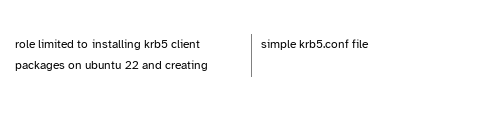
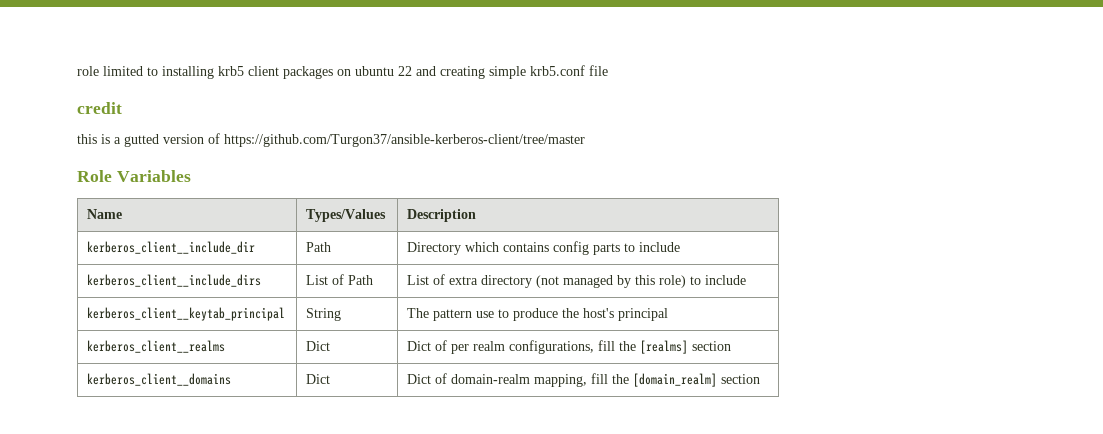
(370, 43) none -> [77,102,122,114] [77,133,585,147] [77,170,191,182] [87,209,123,219] [306,209,387,222] [407,209,477,222] [87,241,256,254] [306,242,332,252] [407,241,681,255] [87,274,262,287] [306,274,374,285] [407,274,747,288] [87,307,286,321] [306,308,342,321] [407,308,669,321] [87,340,226,353] [306,341,331,351] [407,340,732,354] [87,373,232,386] [306,374,331,384] [407,373,761,387] // credit // this is a gutted version of https://github.com/Turgon37/ansible-kerberos-client/tree/master // Role Variables // Name | Types/Values | Description // kerberos_client__include_dir | Path | Directory which contains config parts to include // kerberos_client__include_dirs | List of Path | List of extra directory (not managed by this role) to include // kerberos_client__keytab_principal | String | The pattern use to produce the host's principal // kerberos_client__realms | Dict | Dict of per realm configurations, fill the [realms] section // kerberos_client__domains | Dict | Dict of domain-realm mapping, fill the [domain_realm] section

